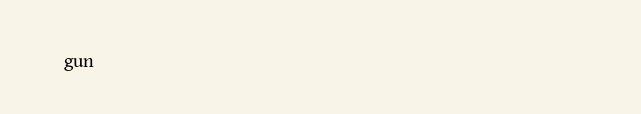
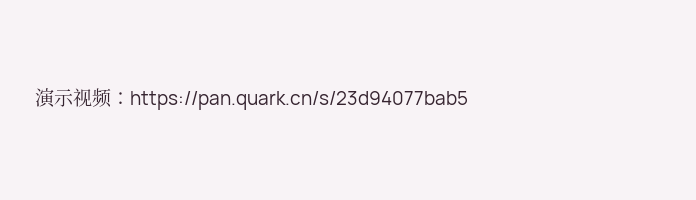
[64,58,94,71] gun -> [35,88,468,110] 演示视频：https://pan.quark.cn/s/23d94077bab5

